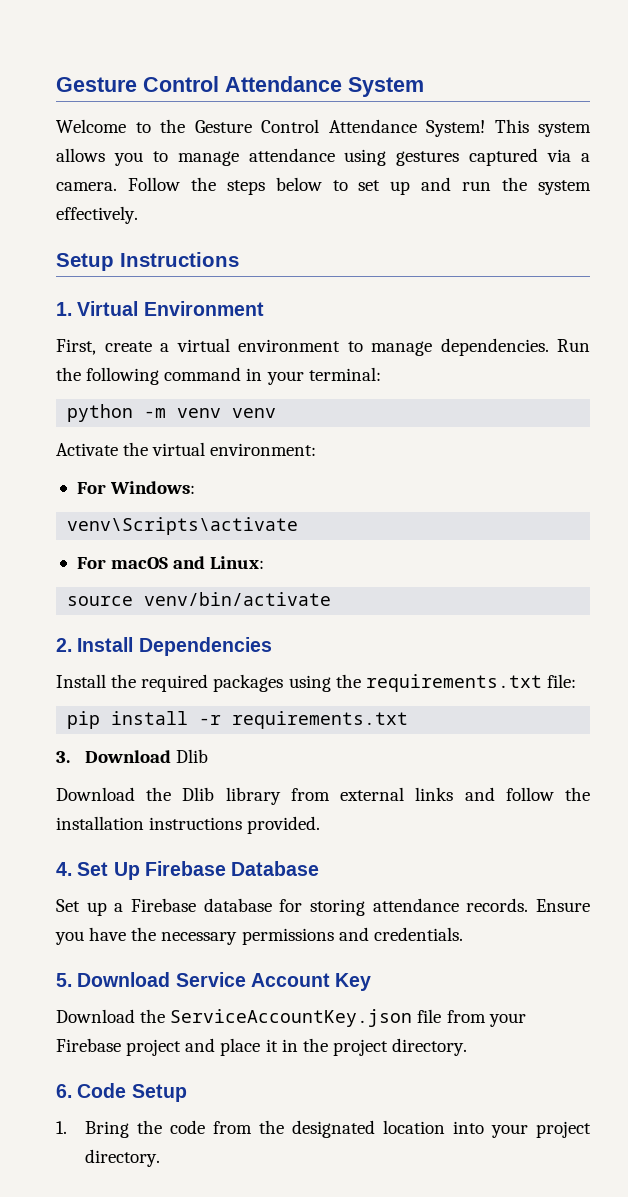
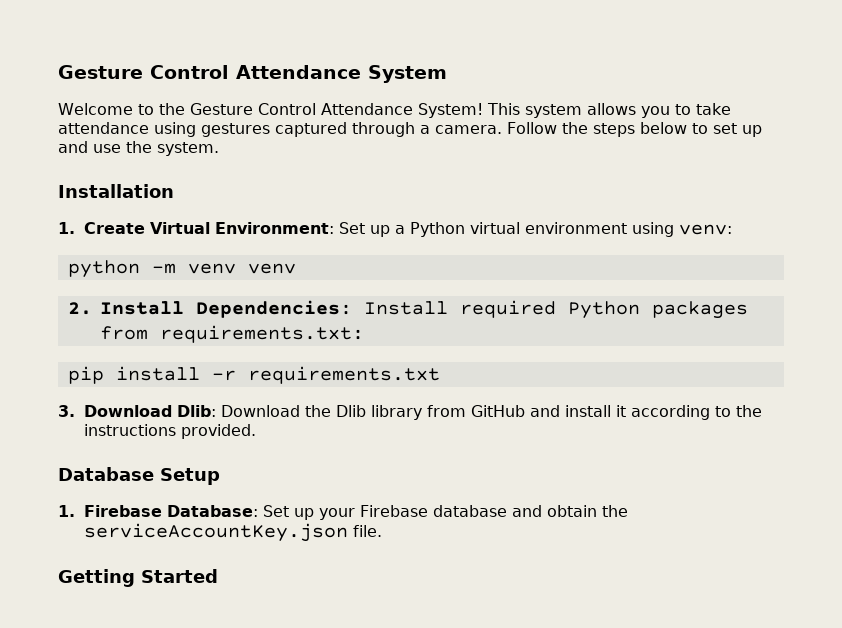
[177,151,239,166] manage -> [695,103,731,115] take
[547,149,572,162] via -> [352,122,415,137] through
[462,177,592,195] [56,206,138,224] [56,252,239,271] [56,301,264,316] [56,338,590,356] [56,367,381,385] [67,404,277,422] [56,442,317,456] [76,481,196,494] [67,517,299,535] [76,556,265,569] [67,592,332,606] [56,637,272,656] [56,674,576,692] run the system effectively. // Setup Instructions // 1. Virtual Environment // First, create a virtual environment to manage dependencies. Run the following command in your terminal: // python -m venv venv // Activate the virtual environment: // For Windows: // venv\Scripts\activate // For macOS and Linux: // source venv/bin/activate // 2. Install Dependencies // Install the required packages using the requirements.txt file: -> [93,141,219,156] [58,184,174,198] [58,222,732,237] [67,260,296,278] [67,300,748,319] [99,325,364,343] use the system. // Installation // 1. Create Virtual Environment: Set up a Python virtual environment using venv: // python -m venv venv // 2. Install Dependencies: Install required Python packages from requirements.txt:
[175,749,208,763] Dlib // -> [176,405,216,417] Dlib:
[340,787,590,801] [56,816,321,834] [56,861,320,880] [56,898,590,916] [55,927,463,945] [56,972,372,991] [56,1009,526,1027] [56,1038,468,1056] [56,1083,187,1102] [56,1120,591,1138] [84,1149,160,1167] external links and follow the installation instructions provided. // 4. Set Up Firebase Database // Set up a Firebase database for storing attendance records. Ensure you have the necessary permissions and credentials. // 5. Download Service Account Key // Download the ServiceAccountKey.json file from your Firebase project and place it in the project directory. // 6. Code Setup // 1. Bring the code from the designated location into your project directory. -> [470,405,762,420] [83,424,256,439] [58,467,220,485] [58,505,628,520] [83,523,382,542] [58,569,218,587] GitHub and install it according to the instructions provided. // Database Setup // 1. Firebase Database: Set up your Firebase database and obtain the serviceAccountKey.json file. // Getting Started

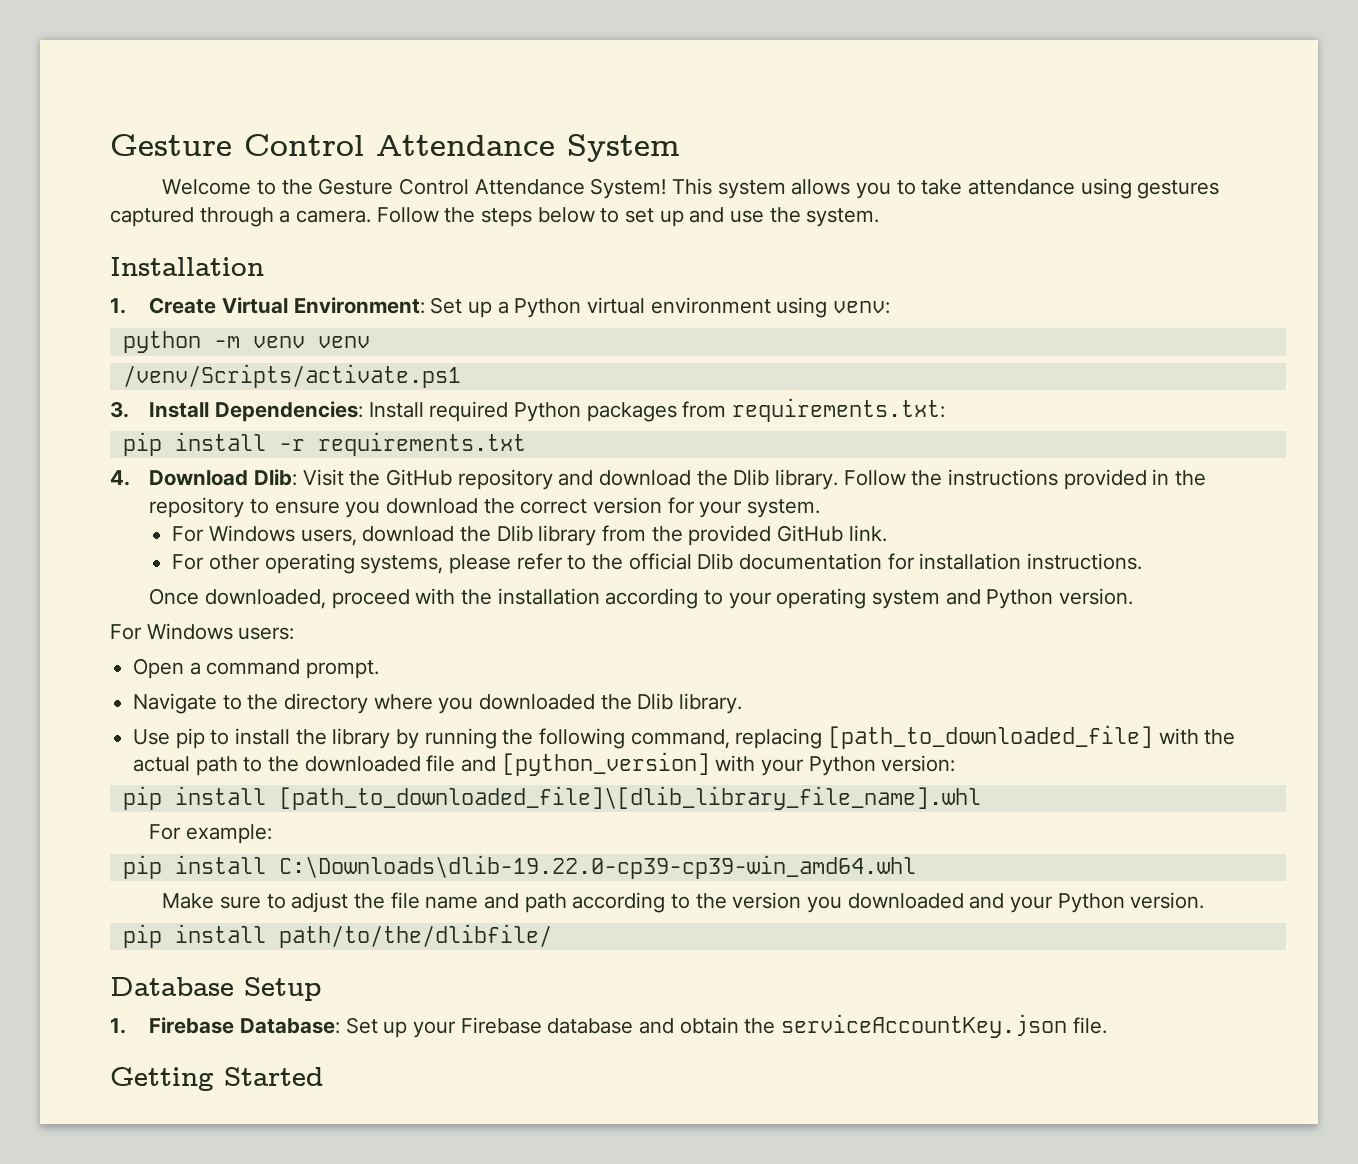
[67,302,92,315] 2. -> [122,364,461,388] [110,401,129,418] /venv/Scripts/activate.ps1 // 3.
[58,405,75,417] 3. -> [110,470,130,486] 4.
[220,405,762,420] [83,424,256,439] Download the Dlib library from GitHub and install it according to the instructions provided. -> [302,469,1206,490] [149,497,820,518] [172,525,887,546] [172,553,1142,574] [149,588,1133,609] [110,623,295,640] [133,658,380,679] [133,693,743,714] [133,725,1236,749] [133,752,956,776] [122,786,981,810] [149,824,272,844] [122,855,916,879] [162,892,1205,913] [122,924,552,948] Visit the GitHub repository and download the Dlib library. Follow the instructions provided in the repository to ensure you download the correct version for your system. // For Windows users, download the Dlib library from the provided GitHub link. // For other operating systems, please refer to the official Dlib documentation for installation instructions. // Once downloaded, proceed with the installation according to your operating system and Python version. // For Windows users: // Open a command prompt. // Navigate to the directory where you downloaded the Dlib library. // Use pip to install the library by running the following command, replacing [path_to_downloaded_file] with the actual path to the downloaded file and [python_version] with your Python version: // pip install [path_to_downloaded_file]\[dlib_library_file_name].whl // For example: // pip install C:\Downloads\dlib-19.22.0-cp39-cp39-win_amd64.whl // Make sure to adjust the file name and path according to the version you downloaded and your Python version. // pip install path/to/the/dlibfile/

